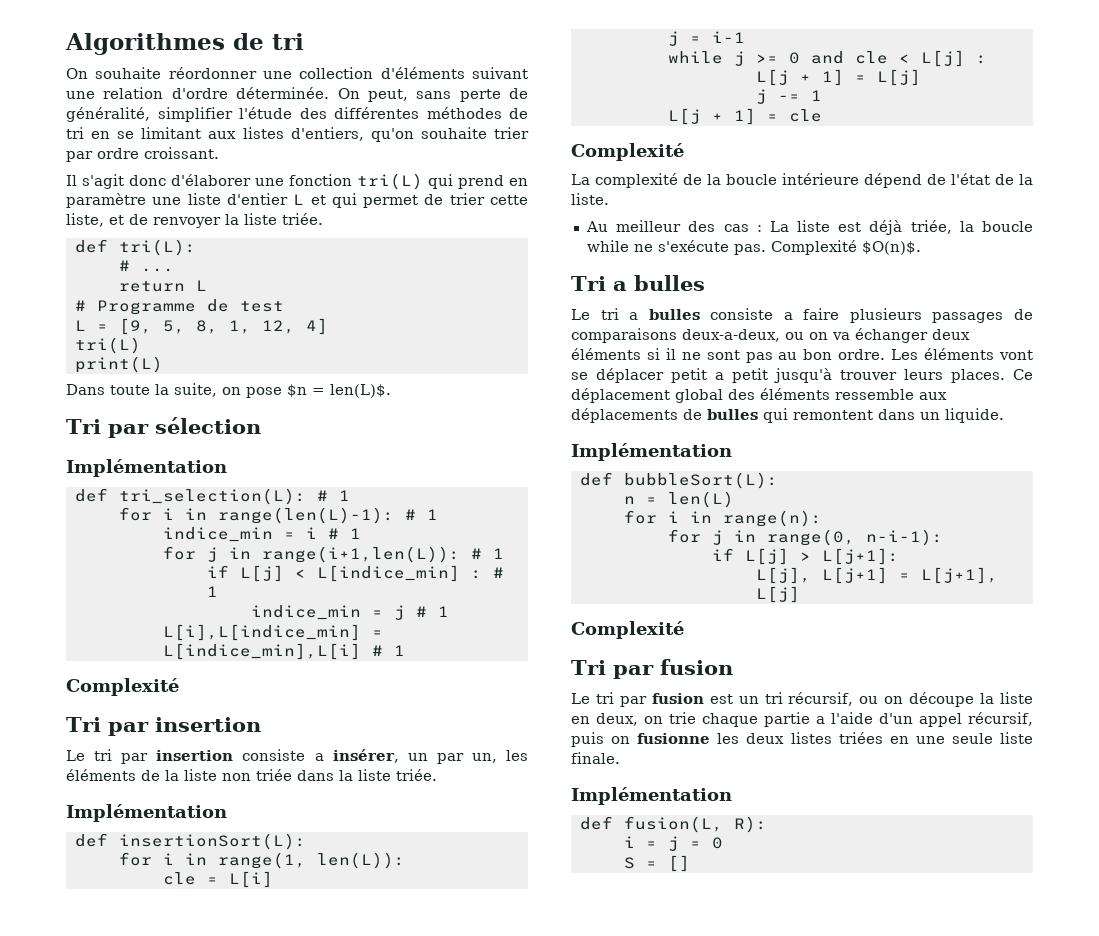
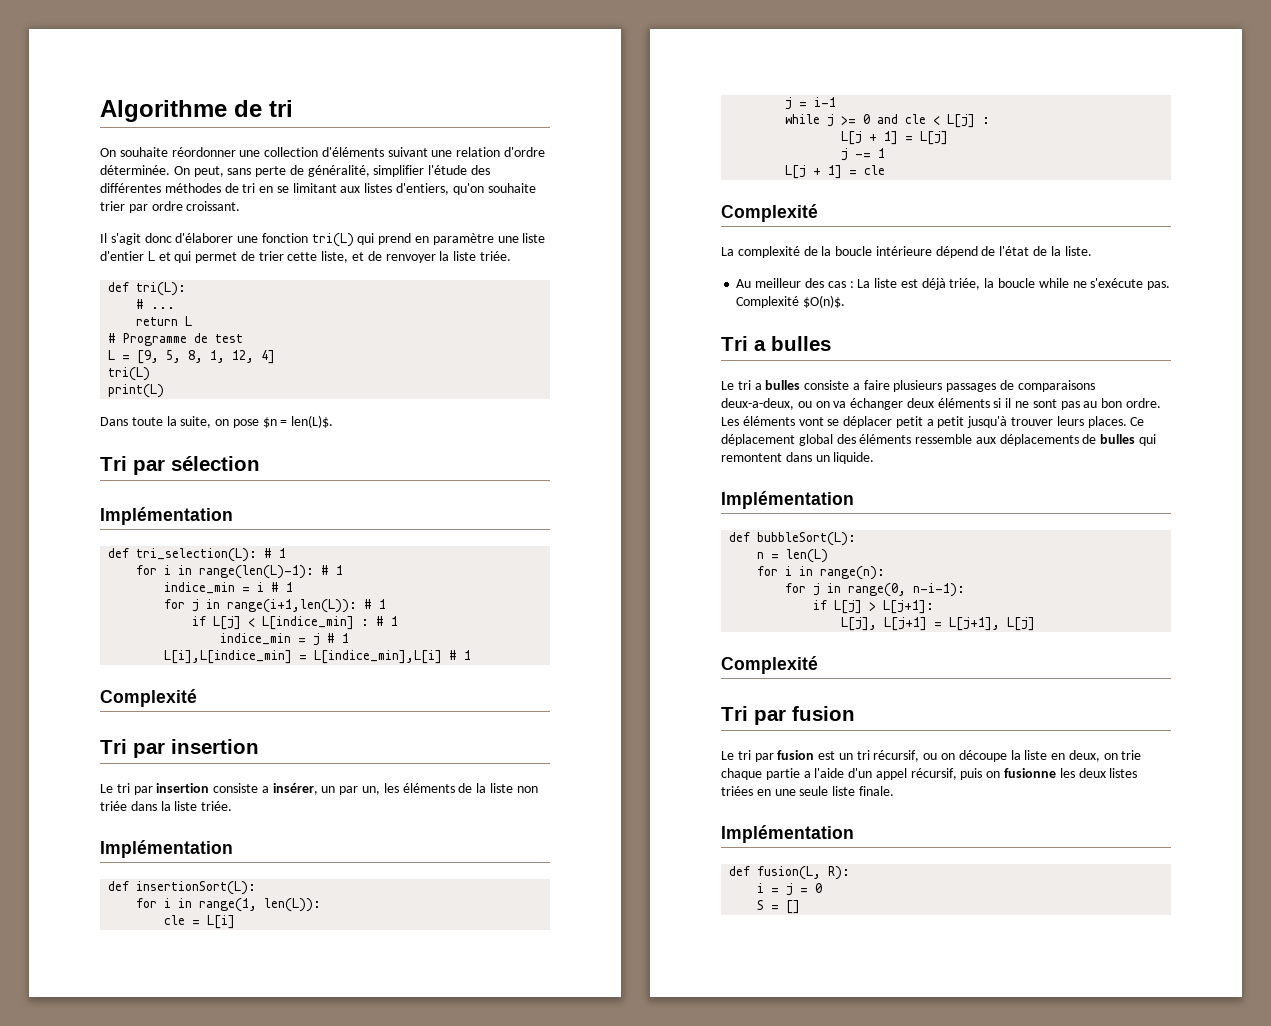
[65,33,225,55] Algorithmes -> [100,100,227,122] Algorithme

